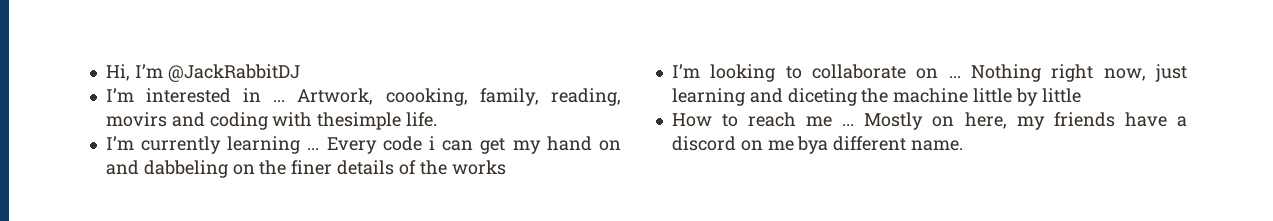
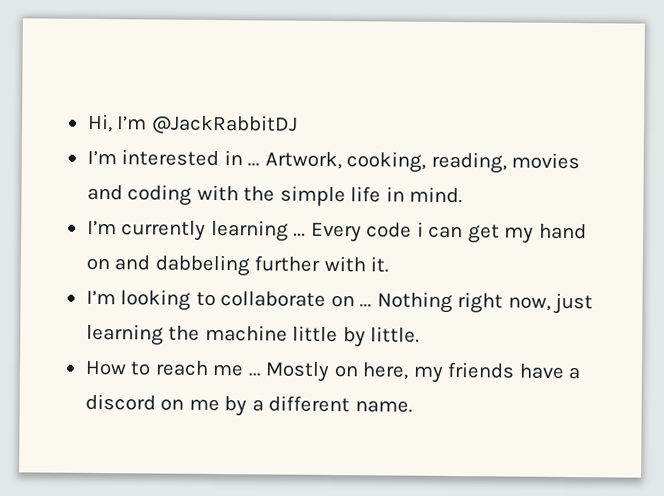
[385,88,621,106] [105,112,438,130] coooking, family, reading, movirs and coding with thesimple life. -> [346,151,581,174] [86,184,464,207] cooking, reading, movies and coding with the simple life in mind.
[232,160,506,175] on the finer details of the works -> [254,255,390,273] further with it.
[749,88,857,106] and diceting -> (164, 334) none
[1041,88,1081,103] little -> [370,326,421,343] little.
[797,136,829,154] bya -> [224,396,264,417] by a

